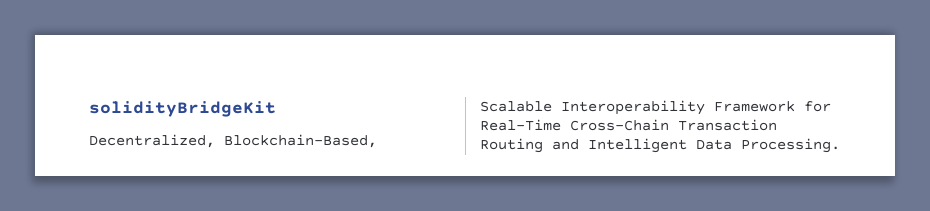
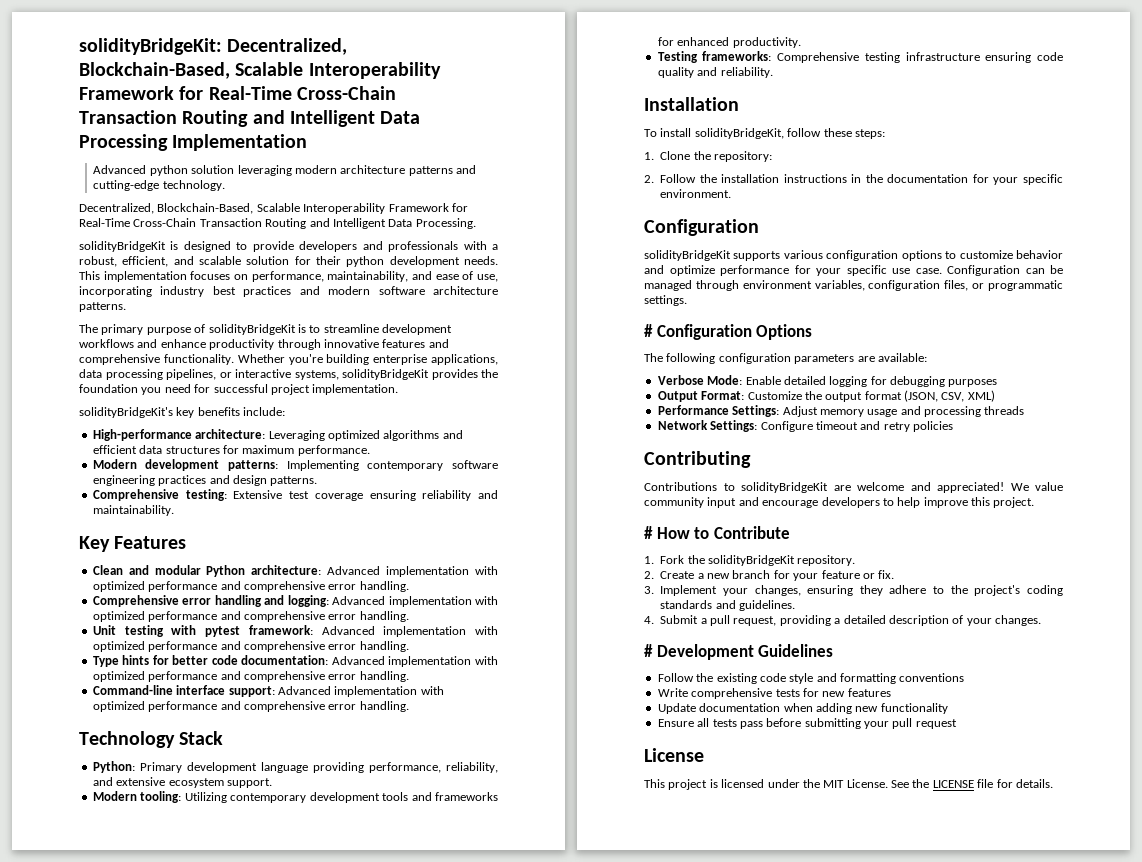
[89,101,276,117] solidityBridgeKit -> [79,38,348,55] [79,62,441,79] [79,86,396,100] [79,110,421,127] [79,134,308,151] [93,165,477,176] [93,180,225,191] solidityBridgeKit: Decentralized, Blockchain-Based, Scalable Interoperability Framework for Real-Time Cross-Chain Transaction Routing and Intelligent Data Processing Implementation // Advanced python solution leveraging modern architecture patterns and cutting-edge technology.
(840, 145) none -> [79,241,499,252] [79,256,498,267] [79,271,499,282] [79,286,498,297] [79,302,126,312] [79,324,452,335] [79,339,449,350] [79,354,498,365] [79,369,498,380] [79,384,399,395] [79,407,286,418] [92,429,463,441] [92,445,370,456] [92,459,498,471] [92,475,318,486] [92,489,498,501] [92,505,174,516] [79,536,187,552] [92,565,498,577] [92,581,409,592] [92,595,499,607] [92,611,409,622] [92,625,498,637] [92,641,409,652] [92,655,498,667] [92,671,409,682] [92,685,444,697] [92,701,409,712] [79,731,224,748] [92,761,498,773] [92,777,272,788] [92,791,499,803] [657,37,801,48] [657,51,1063,63] [657,67,773,78] [644,97,739,111] [644,128,885,139] [644,151,772,162] [644,174,1063,185] [660,189,732,198] [644,219,759,236] [644,250,1063,261] [644,265,1063,276] [644,280,1063,291] [644,295,687,306] [644,324,813,340] [644,353,927,364] [657,375,998,387] [657,390,995,402] [657,405,1025,417] [657,420,953,432] [644,451,751,468] [644,482,1063,493] [644,497,1035,508] [644,526,790,539] [644,555,856,566] [644,570,895,581] [644,585,1063,596] [660,600,795,611] [644,615,1041,626] [644,644,834,660] [657,673,965,684] [657,688,891,699] [657,703,948,714] [657,718,957,729] [644,748,704,762] [644,779,1053,790] // solidityBridgeKit is designed to provide developers and professionals with a robust, efficient, and scalable solution for their python development needs. This implementation focuses on performance, maintainability, and ease of use, incorporating industry best practices and modern software architecture patterns. // The primary purpose of solidityBridgeKit is to streamline development workflows and enhance productivity through innovative features and comprehensive functionality. Whether you're building enterprise applications, data processing pipelines, or interactive systems, solidityBridgeKit provides the foundation you need for successful project implementation. // solidityBridgeKit's key benefits include: // High-performance architecture: Leveraging optimized algorithms and efficient data structures for maximum performance. // Modern development patterns: Implementing contemporary software engineering practices and design patterns. // Comprehensive testing: Extensive test coverage ensuring reliability and maintainability. // Key Features // Clean and modular Python architecture: Advanced implementation with optimized performance and comprehensive error handling. // Comprehensive error handling and logging: Advanced implementation with optimized performance and comprehensive error handling. // Unit testing with pytest framework: Advanced implementation with optimized performance and comprehensive error handling. // Type hints for better code documentation: Advanced implementation with optimized performance and comprehensive error handling. // Command-line interface support: Advanced implementation with optimized performance and comprehensive error handling. // Technology Stack // Python: Primary development language providing performance, reliability, and extensive ecosystem support. // Modern tooling: Utilizing contemporary development tools and frameworks for enhanced productivity. // Testing frameworks: Comprehensive testing infrastructure ensuring code quality and reliability. // Installation // To install solidityBridgeKit, follow these steps: // 1. Clone the repository: // 2. Follow the installation instructions in the documentation for your specific environment. // Configuration // solidityBridgeKit supports various configuration options to customize behavior and optimize performance for your specific use case. Configuration can be managed through environment variables, configuration files, or programmatic settings. // # Configuration Options // The following configuration parameters are available: // Verbose Mode: Enable detailed logging for debugging purposes // Output Format: Customize the output format (JSON, CSV, XML) // Performance Settings: Adjust memory usage and processing threads // Network Settings: Configure timeout and retry policies // Contributing // Contributions to solidityBridgeKit are welcome and appreciated! We value community input and encourage developers to help improve this project. // # How to Contribute // 1. Fork the solidityBridgeKit repository. // 2. Create a new branch for your feature or fix. // 3. Implement your changes, ensuring they adhere to the project's coding standards and guidelines. // 4. Submit a pull request, providing a detailed description of your changes. // # Development Guidelines // Follow the existing code style and formatting conventions // Write comprehensive tests for new features // Update documentation when adding new functionality // Ensure all tests pass before submitting your pull request // License // This project is licensed under the MIT License. See the LICENSE file for details.

